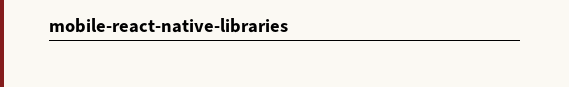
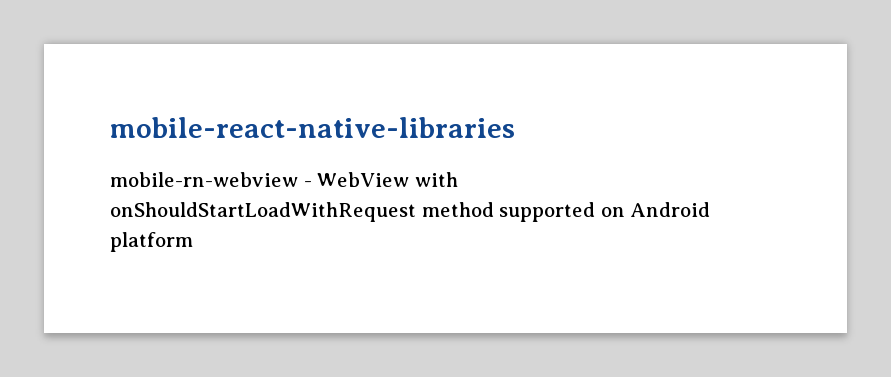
(288, 25) none -> [110,172,458,187] [110,202,711,222] [110,232,193,252] // mobile-rn-webview - WebView with onShouldStartLoadWithRequest method supported on Android platform

